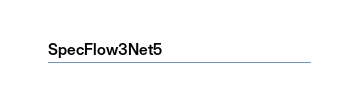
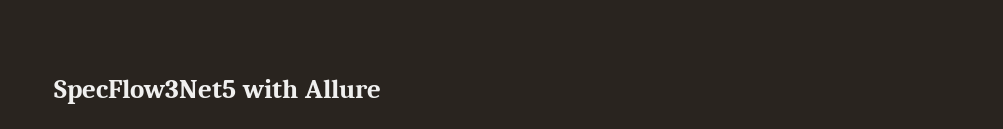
(162, 51) none -> [242,79,382,98] with Allure

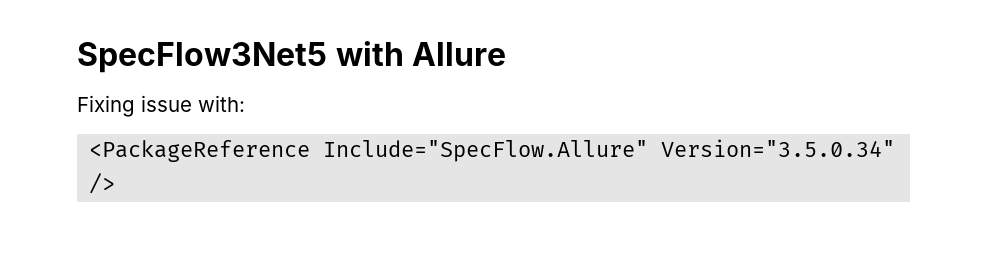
(382, 88) none -> [77,95,245,117] [89,139,896,162] [89,173,116,194] // Fixing issue with: // <PackageReference Include="SpecFlow.Allure" Version="3.5.0.34" />

